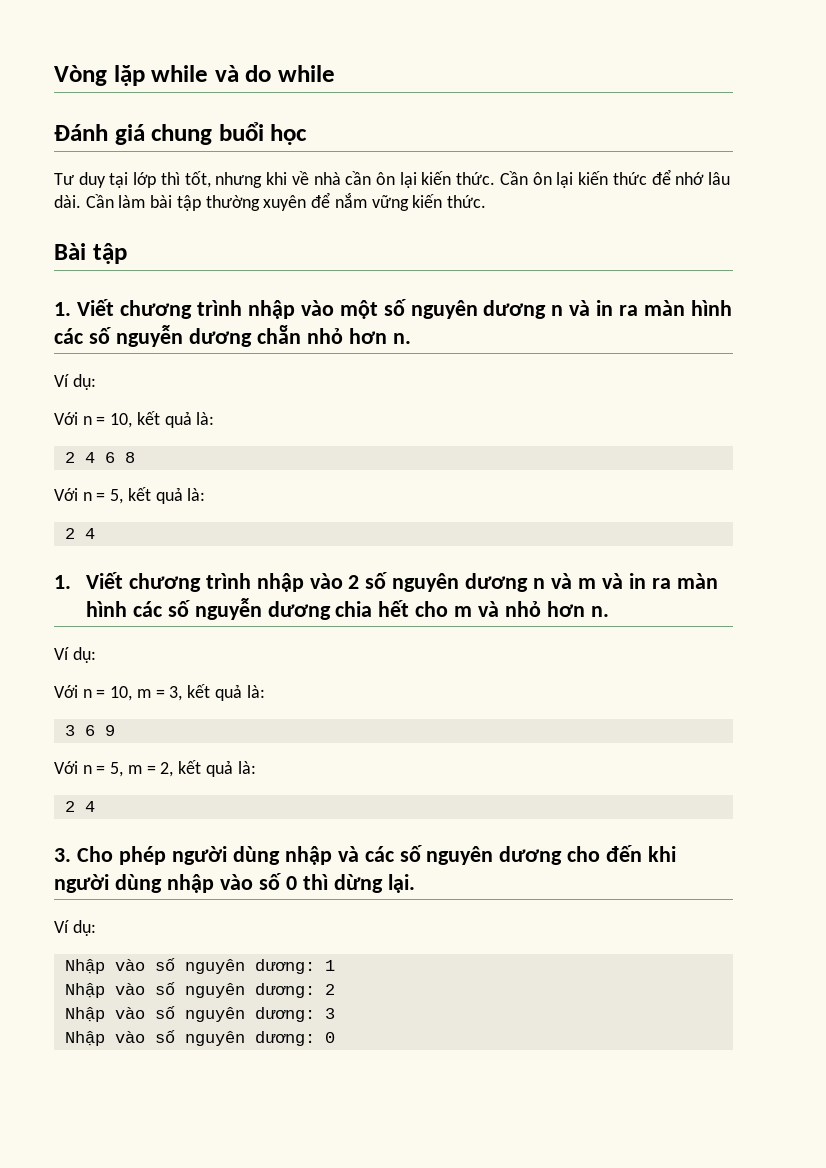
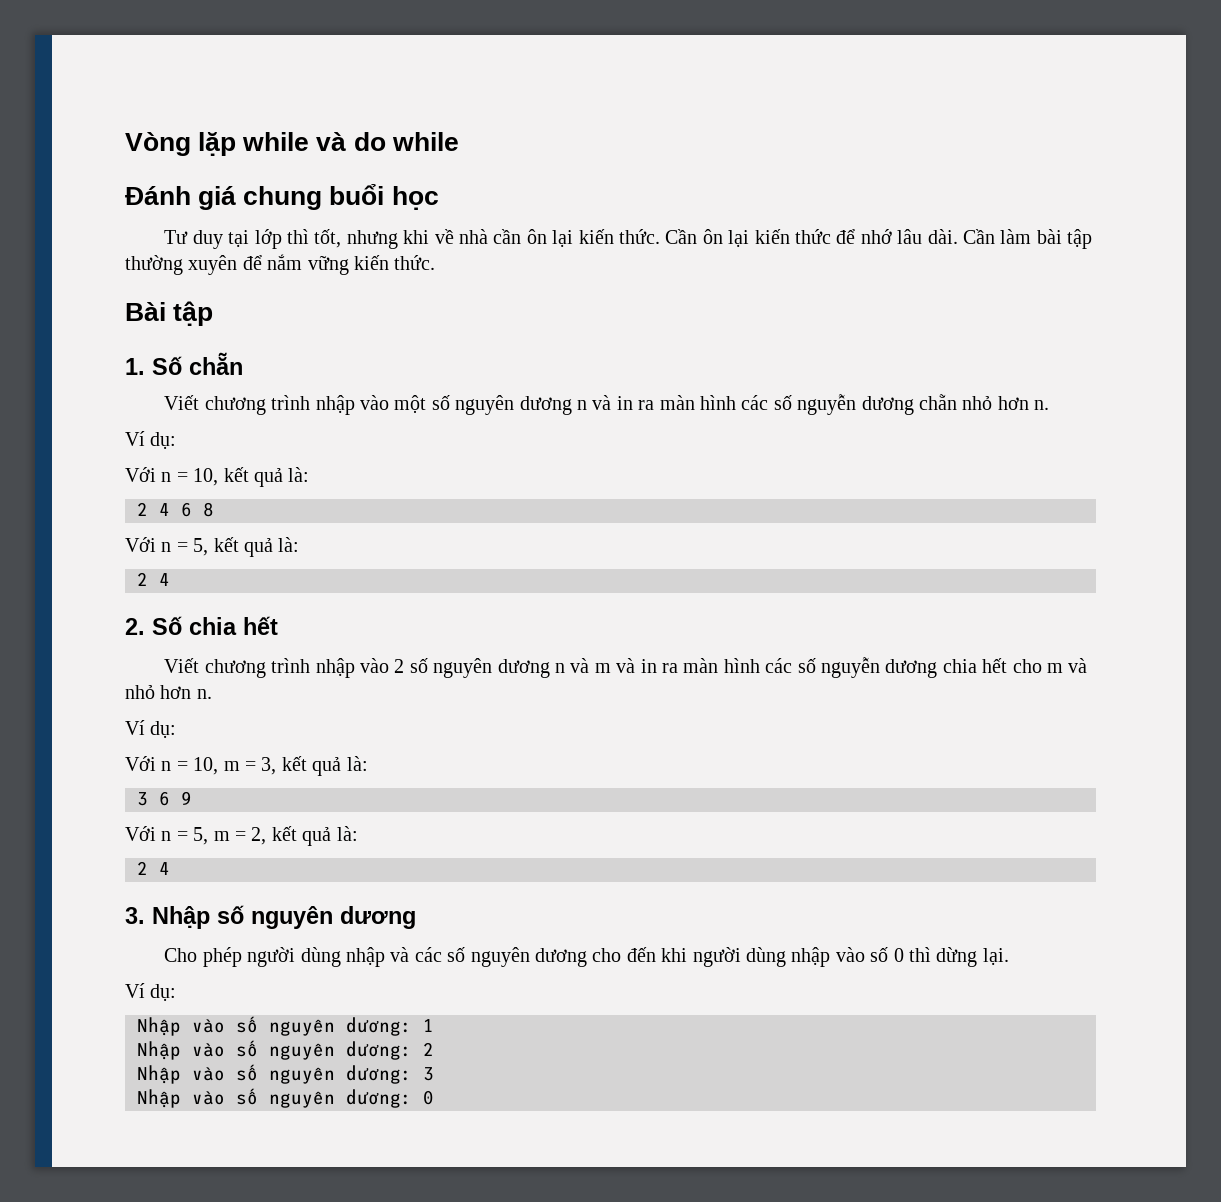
(71, 309) none -> [152,352,243,375] Số chẵn //
[54,575,71,589] 1. -> [125,616,278,635] 2. Số chia hết //
(71, 855) none -> [152,905,416,929] Nhập số nguyên dương //

